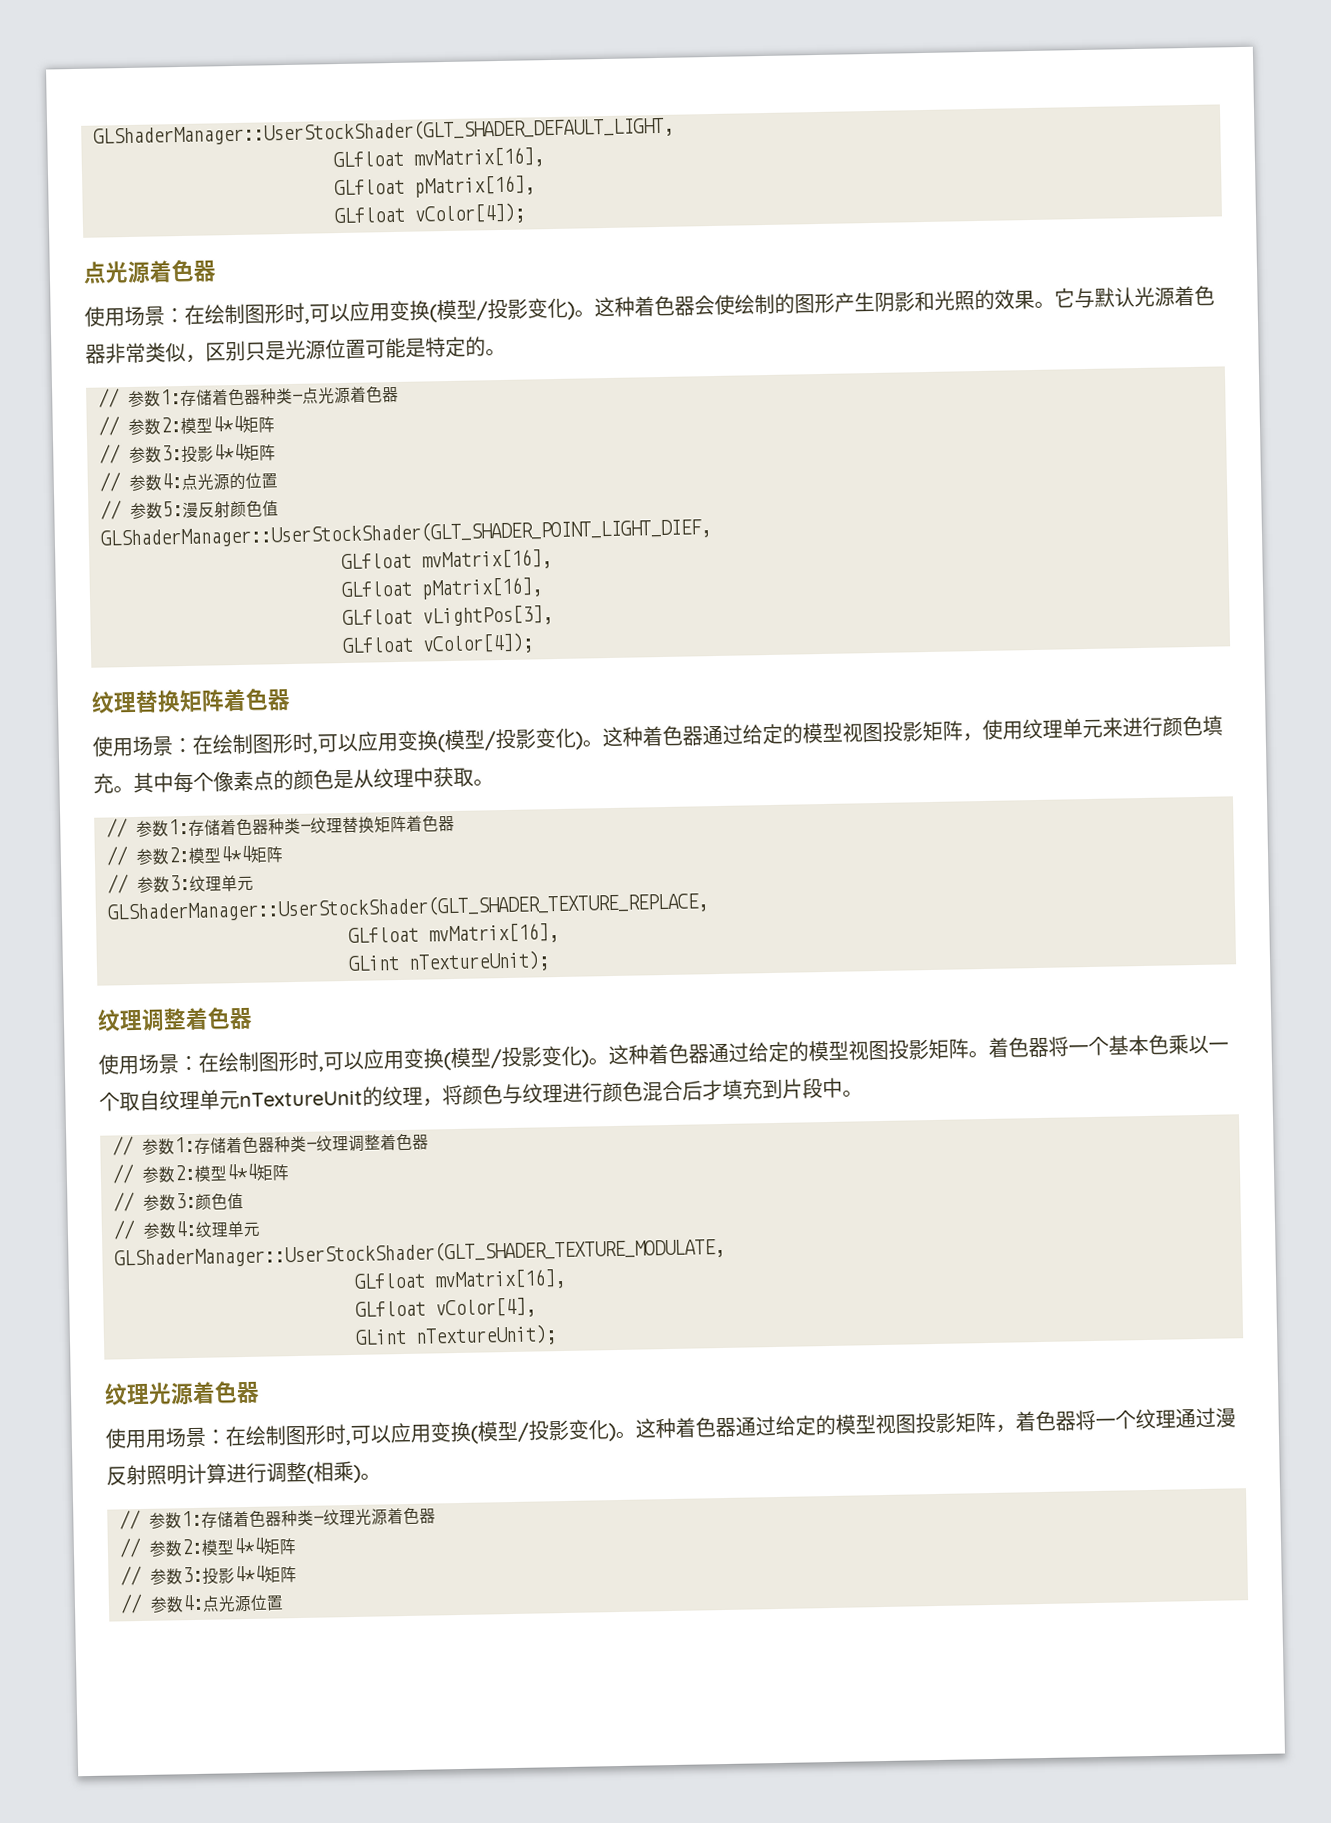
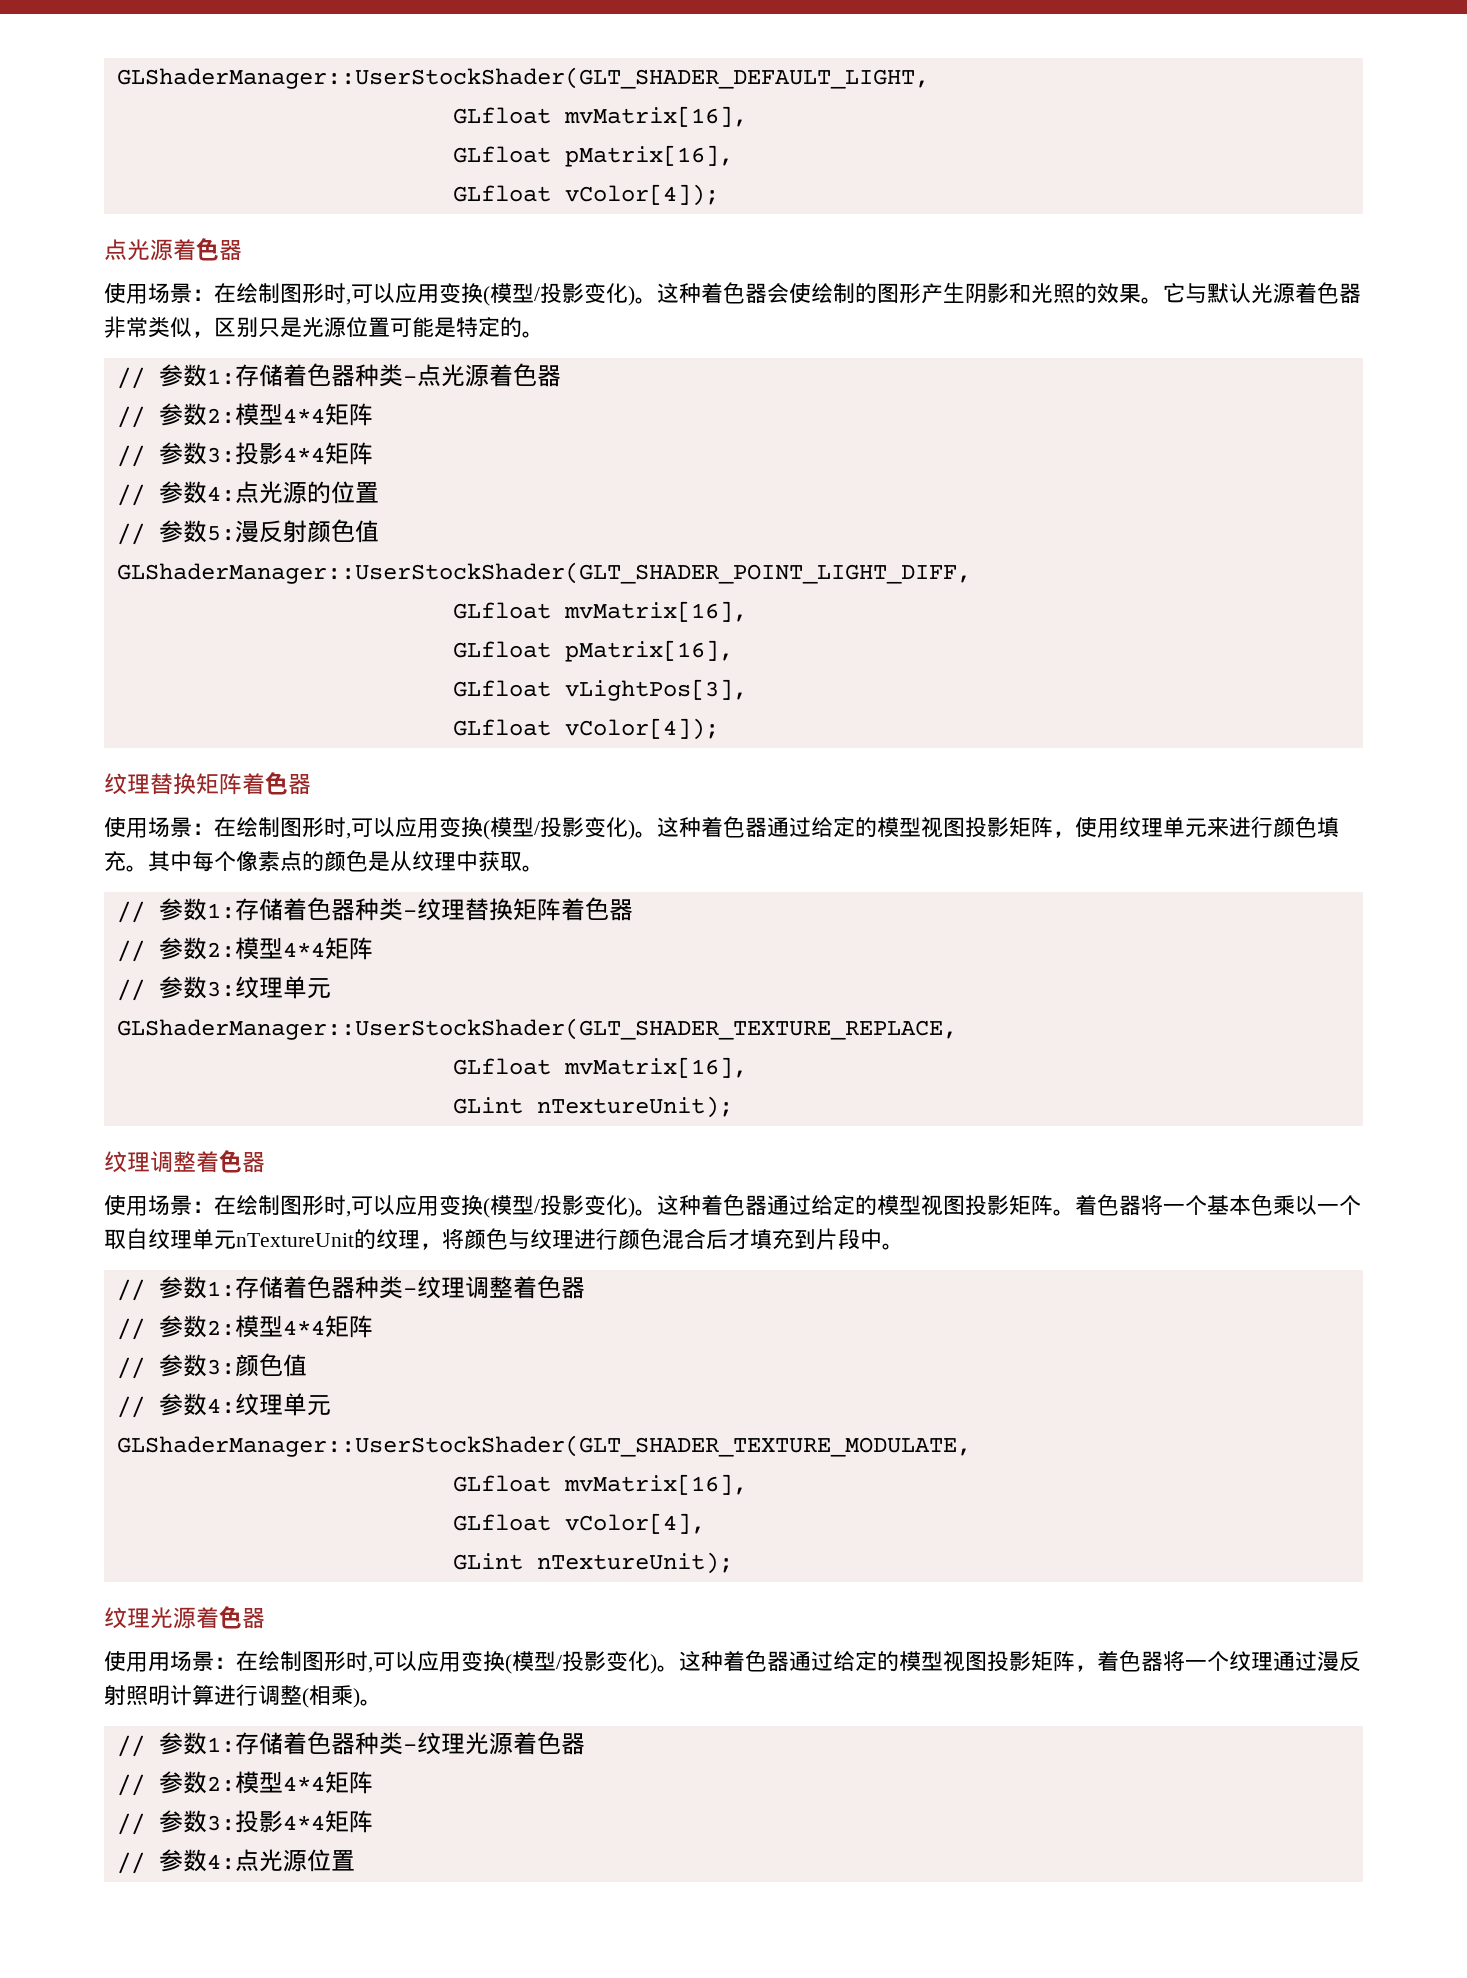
[100,517,711,549] GLShaderManager::UserStockShader(GLT_SHADER_POINT_LIGHT_DIEF, -> [116,562,971,584] GLShaderManager::UserStockShader(GLT_SHADER_POINT_LIGHT_DIFF,

